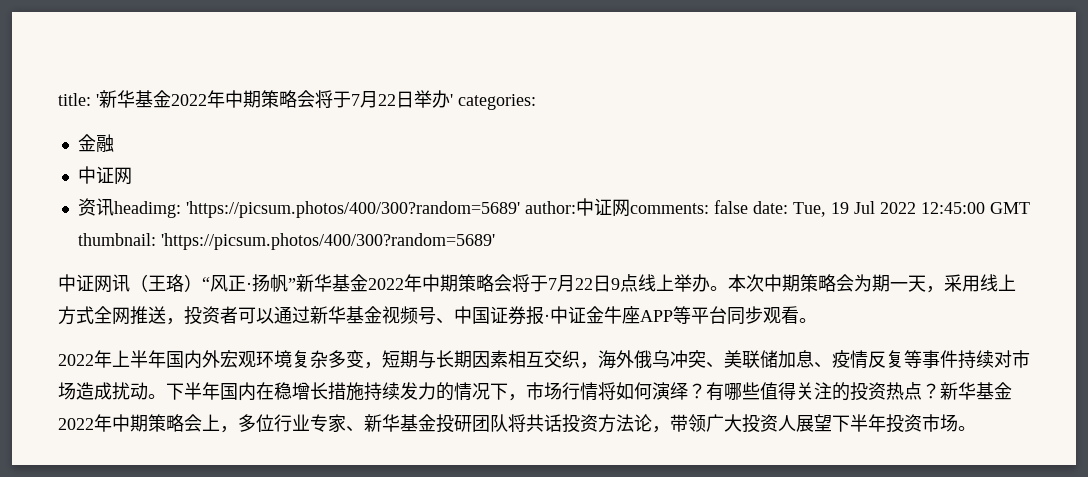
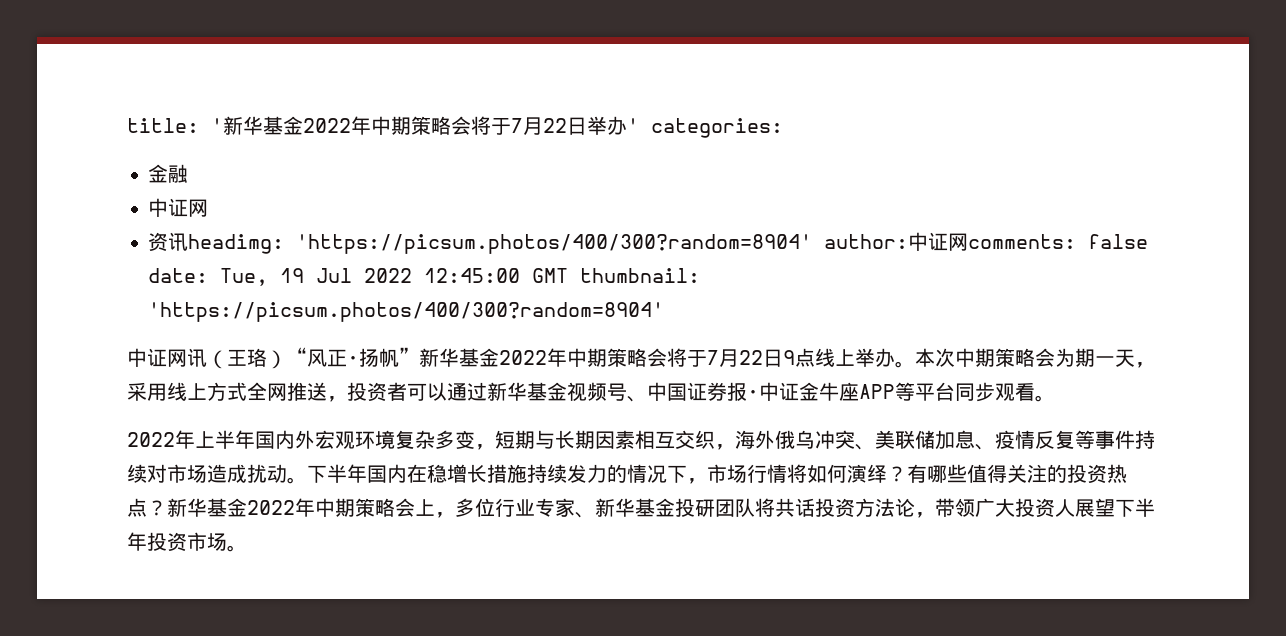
[185,201,520,218] 'https://picsum.photos/400/300?random=5689' -> [296,234,813,254] 'https://picsum.photos/400/300?random=8904'
[160,233,495,250] 'https://picsum.photos/400/300?random=5689' -> [148,302,665,322] 'https://picsum.photos/400/300?random=8904'

